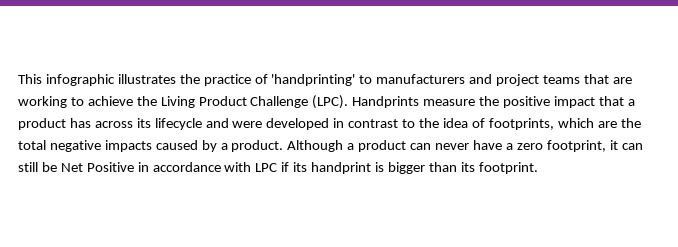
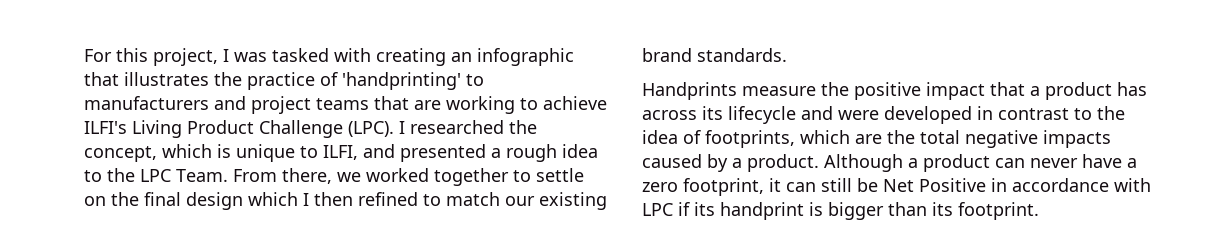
[18,74,115,86] This infographic -> [84,48,574,66] [84,72,119,86] For this project, I was tasked with creating an infographic that
[136,96,157,106] the -> [84,121,127,134] ILFI's
(349, 102) none -> [399,120,537,134] [84,144,598,162] [84,168,584,186] [84,192,607,210] [642,48,787,62] I researched the concept, which is unique to ILFI, and presented a rough idea to the LPC Team. From there, we worked together to settle on the final design which I then refined to match our existing brand standards. //

